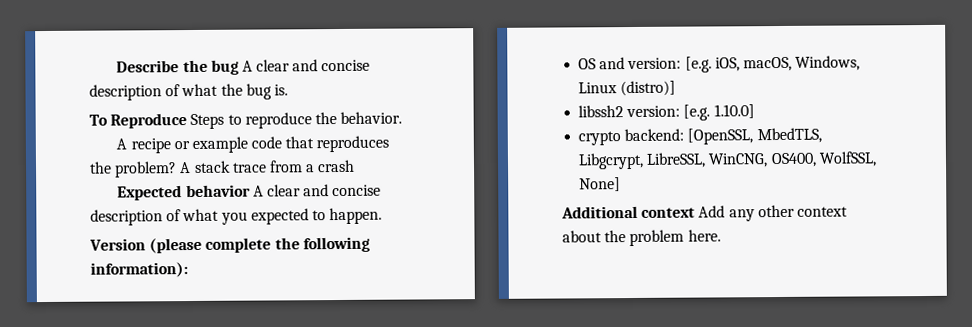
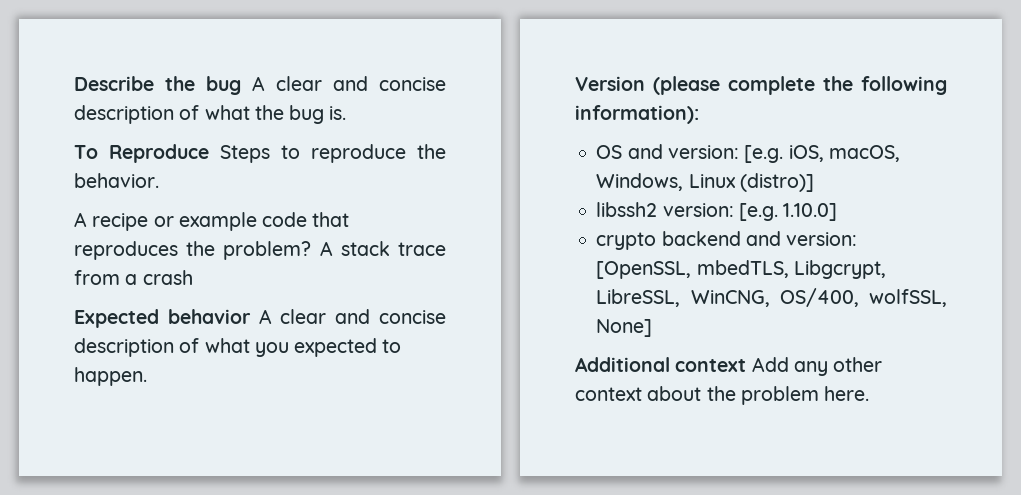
[624,127,822,145] backend: [OpenSSL, MbedTLS, -> [661,231,858,246] [596,260,789,279] backend and version: [OpenSSL, mbedTLS,
[770,151,877,168] OS400, WolfSSL, -> [779,288,947,307] OS/400, wolfSSL,

